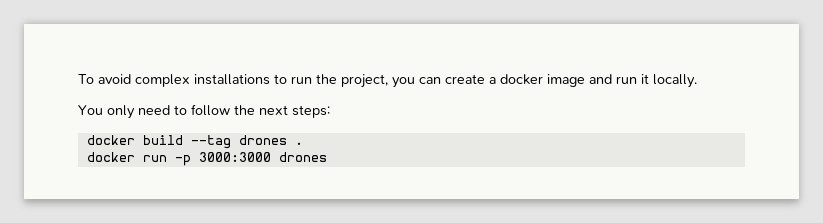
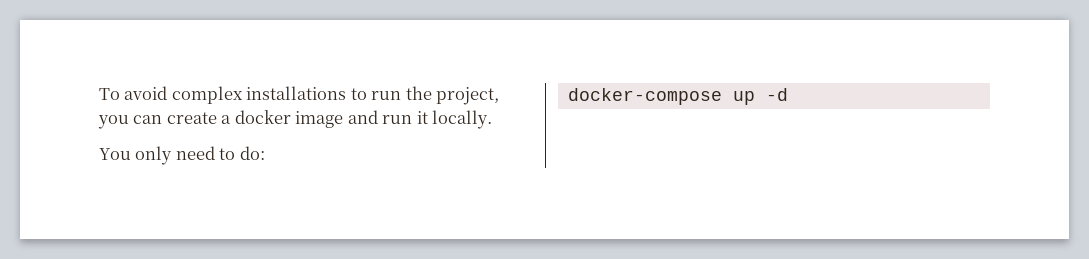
[191,104,330,118] [86,135,303,149] [86,152,327,166] follow the next steps: // docker build --tag drones . // docker run -p 3000:3000 drones -> [239,146,265,160] [567,88,788,105] do: // docker-compose up -d

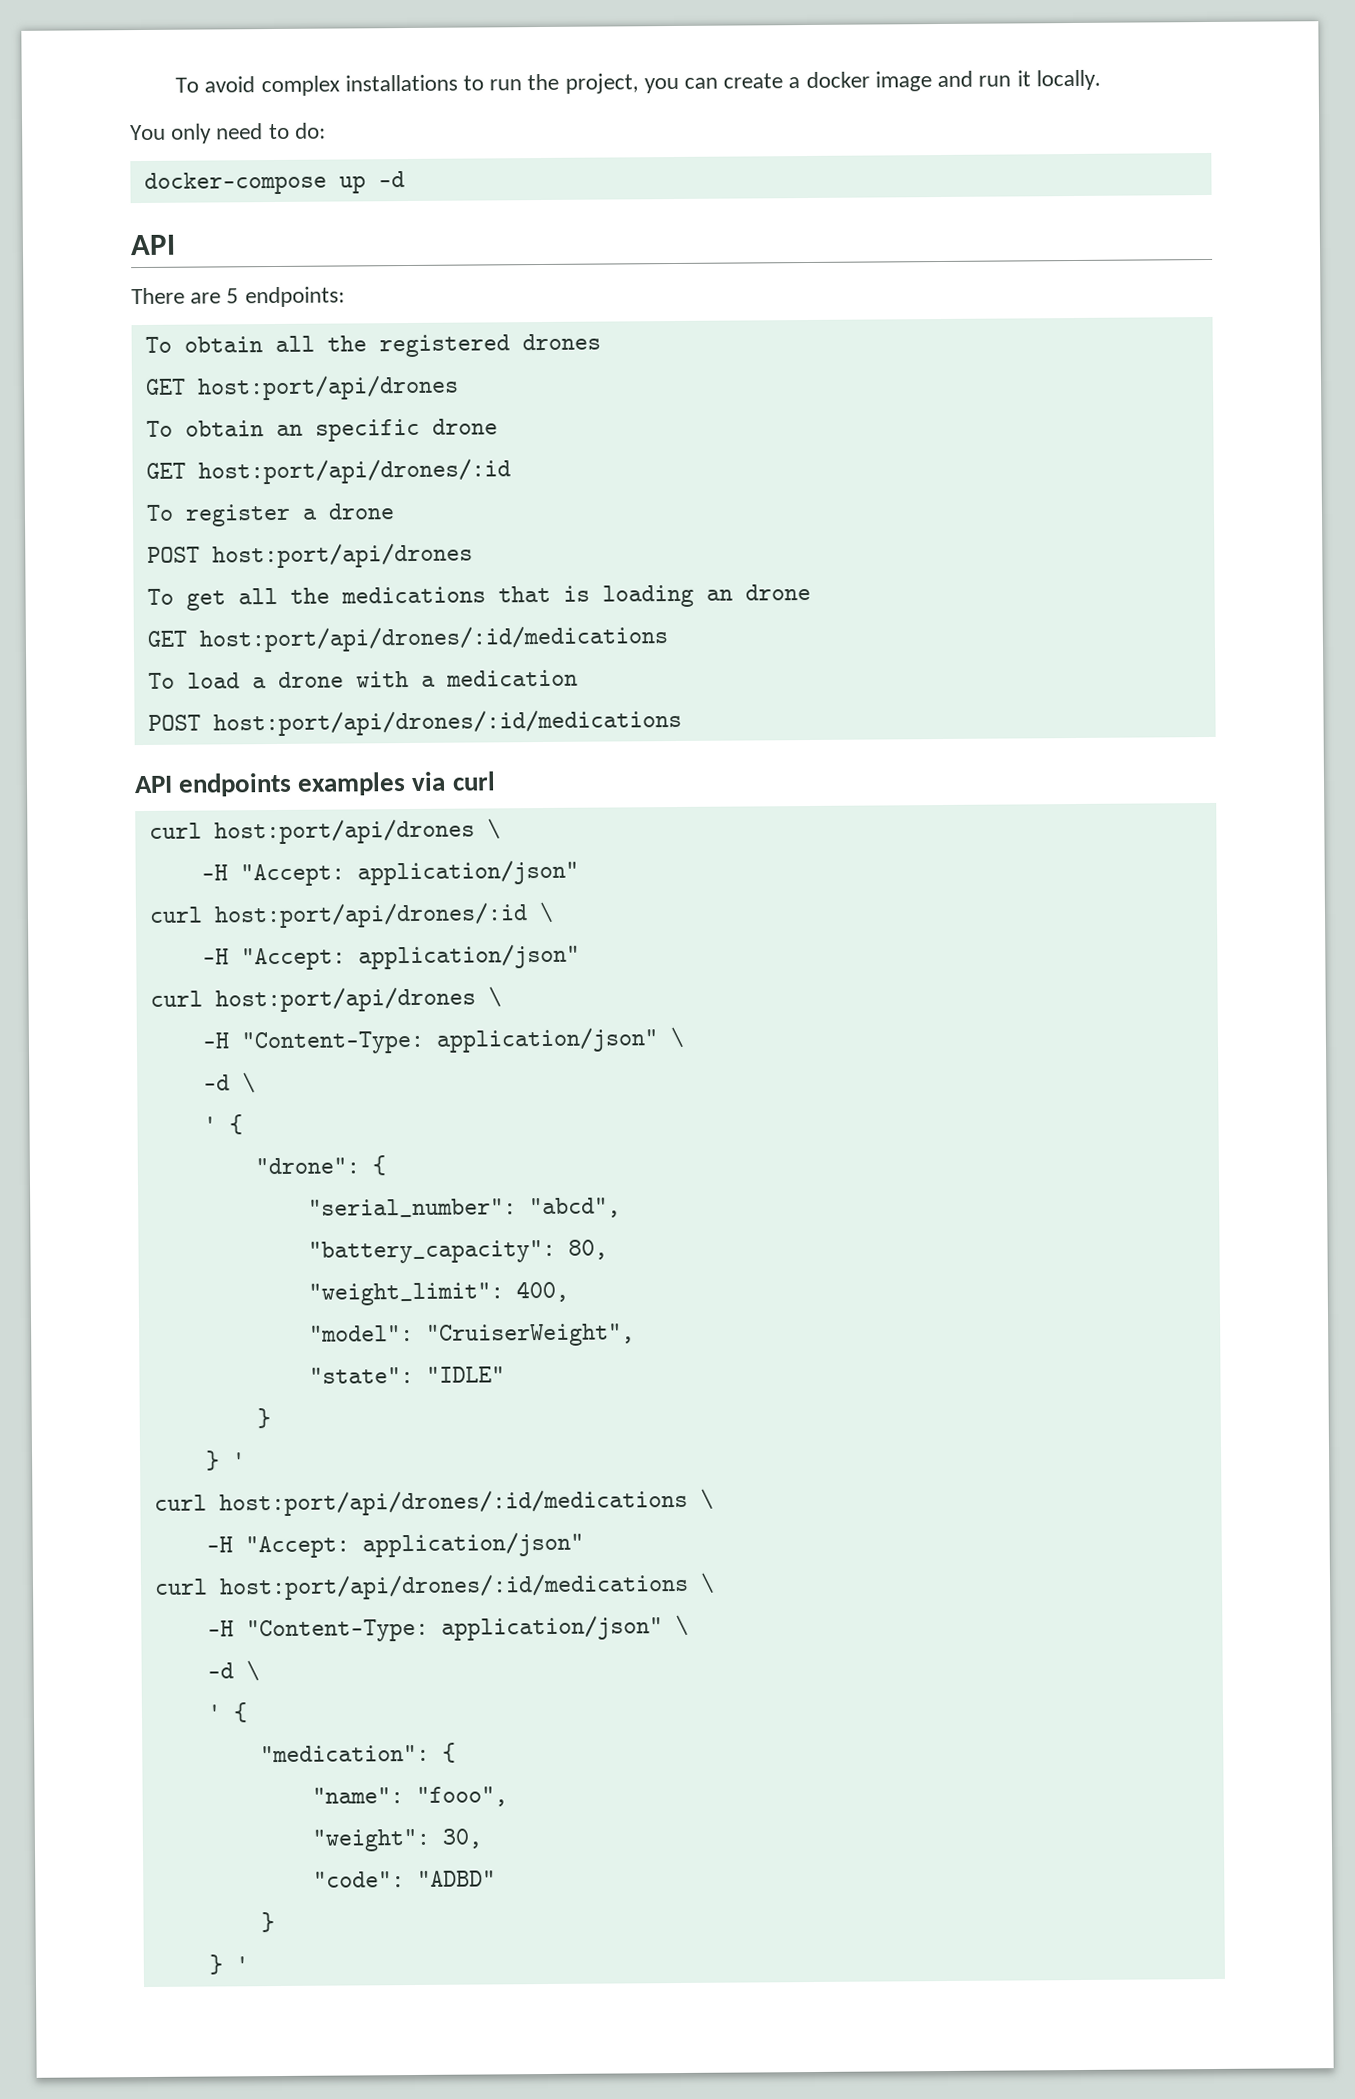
(788, 94) none -> [130,234,176,256] [131,286,345,308] [144,333,601,358] [144,374,459,401] [145,418,498,442] [145,458,511,485] [145,503,395,527] [146,542,473,569] [146,583,811,611] [146,625,668,653] [147,669,578,689] [147,708,682,737] [134,771,496,797] [148,818,501,845] [200,859,579,887] [148,901,554,929] [201,943,580,971] [149,986,502,1013] [201,1026,684,1055] [202,1072,256,1094] [202,1114,243,1135] [254,1155,386,1176] [307,1197,621,1219] [307,1239,608,1264] [307,1280,569,1306] [308,1323,635,1347] [308,1366,505,1384] [256,1408,271,1429] [204,1450,246,1471] [153,1488,714,1517] [205,1531,584,1559] [153,1572,715,1601] [206,1614,689,1643] [206,1660,260,1682] [206,1702,248,1723] [259,1742,456,1763] [311,1786,508,1807] [311,1828,482,1852] [312,1870,496,1888] [260,1912,275,1933] [208,1954,249,1975] // API // There are 5 endpoints: // To obtain all the registered drones // GET host:port/api/drones // To obtain an specific drone // GET host:port/api/drones/:id // To register a drone // POST host:port/api/drones // To get all the medications that is loading an drone // GET host:port/api/drones/:id/medications // To load a drone with a medication // POST host:port/api/drones/:id/medications // API endpoints examples via curl // curl host:port/api/drones \ // -H "Accept: application/json" // curl host:port/api/drones/:id \ // -H "Accept: application/json" // curl host:port/api/drones \ // -H "Content-Type: application/json" \ // -d \ // ' { // "drone": { // "serial_number": "abcd", // "battery_capacity": 80, // "weight_limit": 400, // "model": "CruiserWeight", // "state": "IDLE" // } // } ' // curl host:port/api/drones/:id/medications \ // -H "Accept: application/json" // curl host:port/api/drones/:id/medications \ // -H "Content-Type: application/json" \ // -d \ // ' { // "medication": { // "name": "fooo", // "weight": 30, // "code": "ADBD" // } // } '

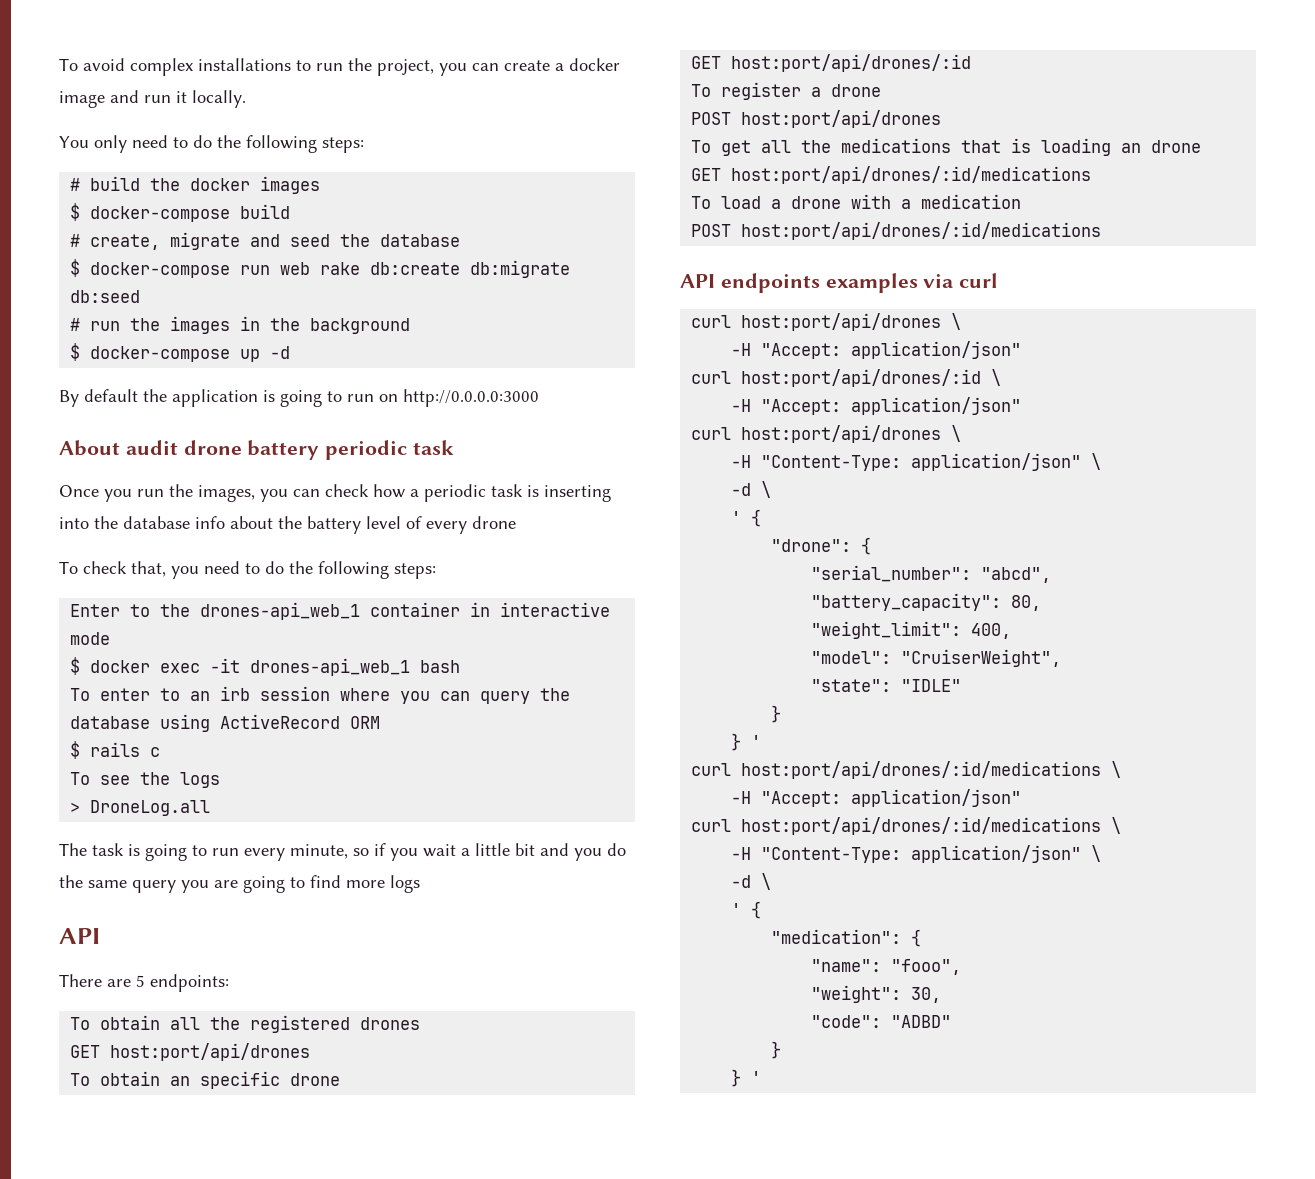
[294,122,326,139] [143,171,405,195] do: // docker-compose up -d -> [193,135,364,153] [70,176,321,194] [70,203,291,222] [70,232,461,250] [70,259,571,278] [70,290,141,303] [70,316,411,334] [70,343,291,362] [59,389,539,407] [59,440,455,460] [59,484,611,502] [59,516,516,534] [59,561,436,579] [70,602,611,620] [70,632,111,645] [70,657,461,676] [70,686,571,704] [70,714,381,732] [70,741,161,759] [70,772,221,788] [70,800,211,816] [59,843,626,861] [59,875,420,893] do the following steps: // # build the docker images // $ docker-compose build // # create, migrate and seed the database // $ docker-compose run web rake db:create db:migrate db:seed // # run the images in the background // $ docker-compose up -d // By default the application is going to run on http://0.0.0.0:3000 // About audit drone battery periodic task // Once you run the images, you can check how a periodic task is inserting into the database info about the battery level of every drone // To check that, you need to do the following steps: // Enter to the drones-api_web_1 container in interactive mode // $ docker exec -it drones-api_web_1 bash // To enter to an irb session where you can query the database using ActiveRecord ORM // $ rails c // To see the logs // > DroneLog.all // The task is going to run every minute, so if you wait a little bit and you do the same query you are going to find more logs

